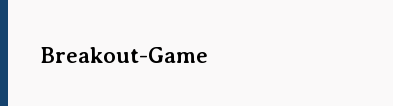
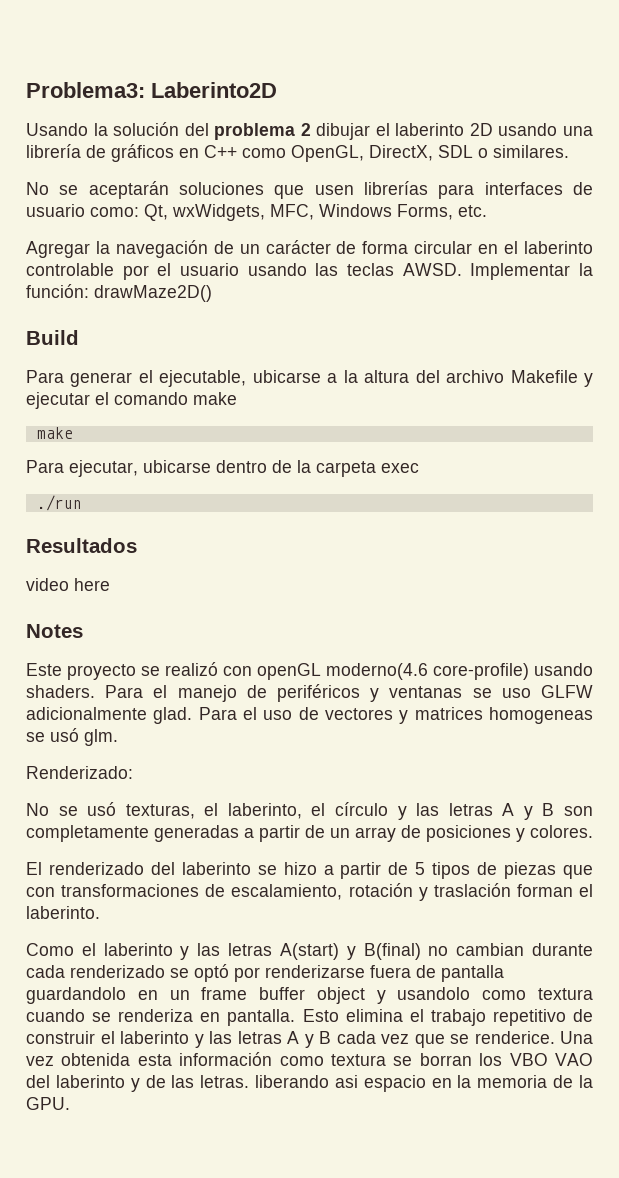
[40,47,208,63] Breakout-Game -> [26,82,277,98] [26,122,593,140] [26,144,569,162] [26,181,593,199] [26,204,487,221] [26,240,594,258] [26,263,593,280] [26,284,212,302] [26,330,79,345] [26,370,593,387] [26,392,237,409] [36,427,73,439] [26,460,419,477] [36,495,82,511] [26,538,137,553] [26,578,110,591] [26,624,83,638] [26,662,593,680] [26,684,593,702] [26,707,593,724] [26,728,118,746] [26,766,133,779] [26,802,593,820] [26,825,593,842] [26,862,593,879] [26,883,593,901] [26,906,100,919] [26,943,593,960] [26,964,504,982] [26,987,593,1004] [26,1009,594,1026] [26,1031,593,1048] [26,1052,593,1066] [26,1075,593,1092] [26,1097,70,1110] Problema3: Laberinto2D // Usando la solución del problema 2 dibujar el laberinto 2D usando una librería de gráficos en C++ como OpenGL, DirectX, SDL o similares. // No se aceptarán soluciones que usen librerías para interfaces de usuario como: Qt, wxWidgets, MFC, Windows Forms, etc. // Agregar la navegación de un carácter de forma circular en el laberinto controlable por el usuario usando las teclas AWSD. Implementar la función: drawMaze2D() // Build // Para generar el ejecutable, ubicarse a la altura del archivo Makefile y ejecutar el comando make // make // Para ejecutar, ubicarse dentro de la carpeta exec // ./run // Resultados // video here // Notes // Este proyecto se realizó con openGL moderno(4.6 core-profile) usando shaders. Para el manejo de periféricos y ventanas se uso GLFW adicionalmente glad. Para el uso de vectores y matrices homogeneas se usó glm. // Renderizado: // No se usó texturas, el laberinto, el círculo y las letras A y B son completamente generadas a partir de un array de posiciones y colores. // El renderizado del laberinto se hizo a partir de 5 tipos de piezas que con transformaciones de escalamiento, rotación y traslación forman el laberinto. // Como el laberinto y las letras A(start) y B(final) no cambian durante cada renderizado se optó por renderizarse fuera de pantalla guardandolo en un frame buffer object y usandolo como textura cuando se renderiza en pantalla. Esto elimina el trabajo repetitivo de construir el laberinto y las letras A y B cada vez que se renderice. Una vez obtenida esta información como textura se borran los VBO VAO del laberinto y de las letras. liberando asi espacio en la memoria de la GPU.

